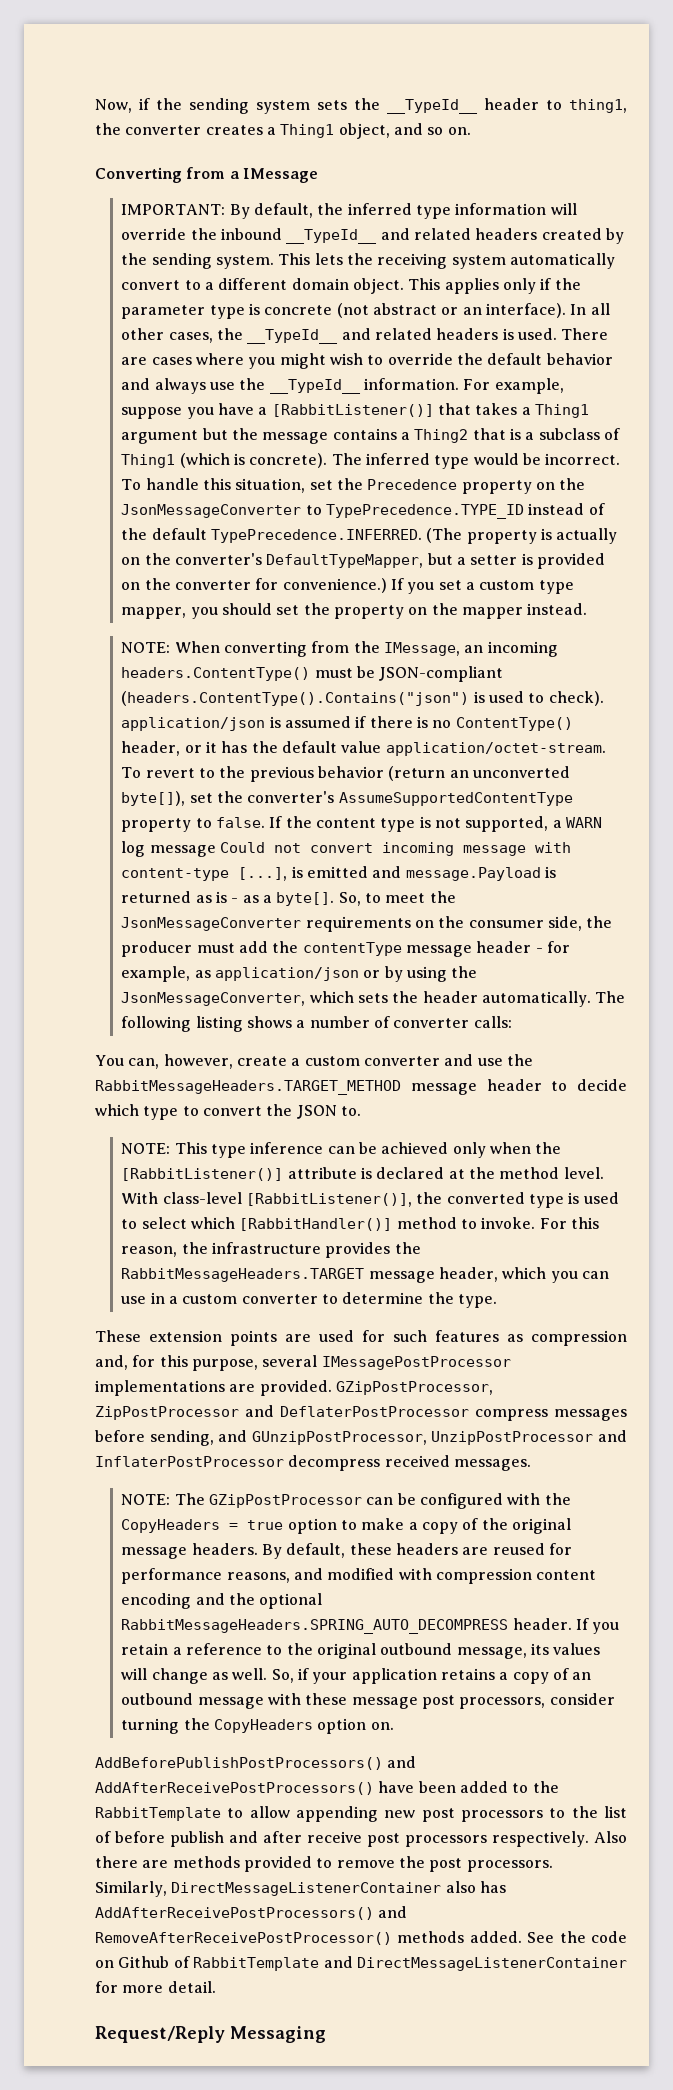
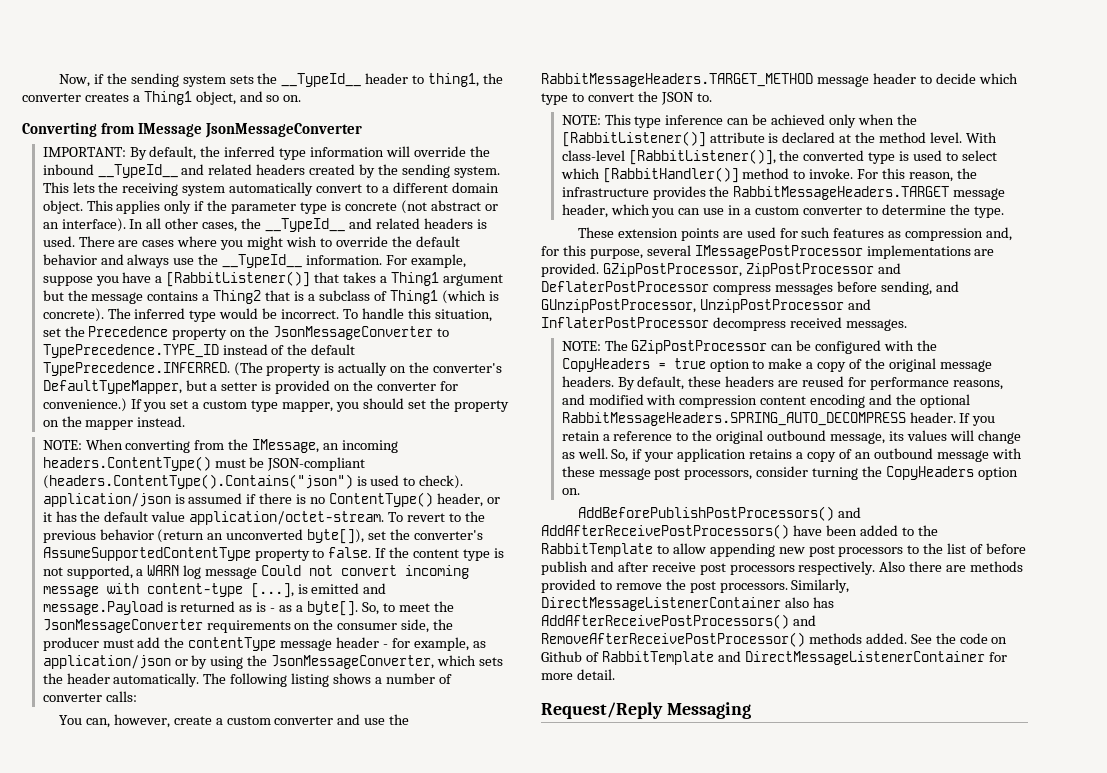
[229,171,240,179] a -> (135, 128) none
(318, 175) none -> [204,123,362,138] JsonMessageConverter

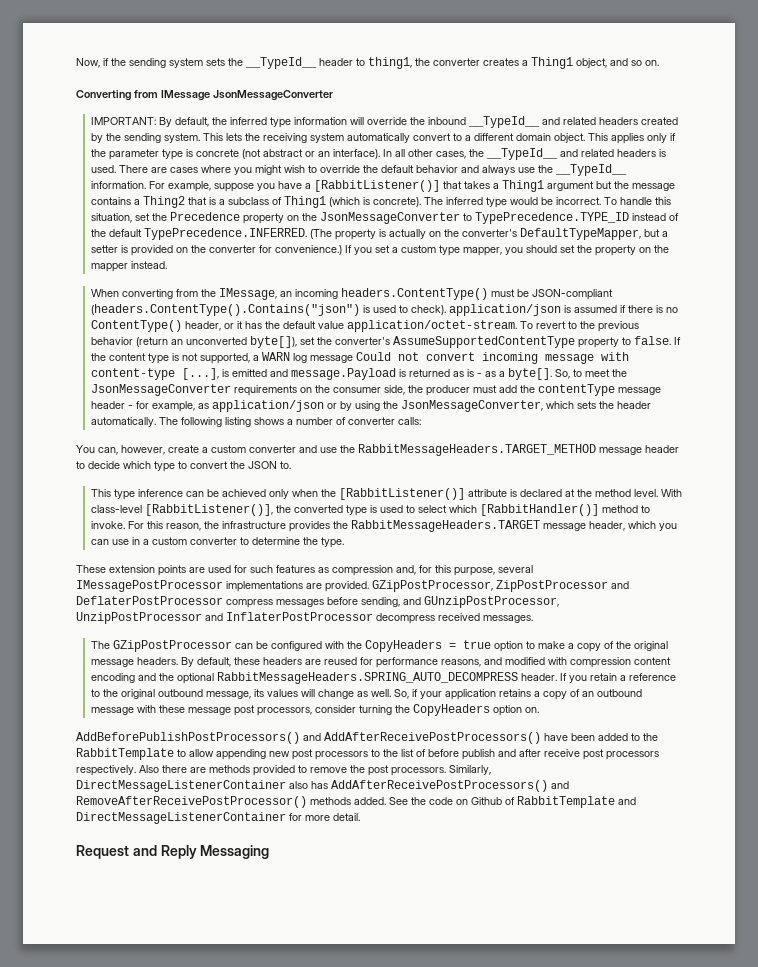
[42,440,82,450] NOTE: -> (167, 265) none
[561,115,601,125] NOTE: -> (291, 465) none
[561,341,601,351] NOTE: -> (533, 619) none
[541,702,663,719] Request/Reply -> [76,845,197,859] Request and Reply

